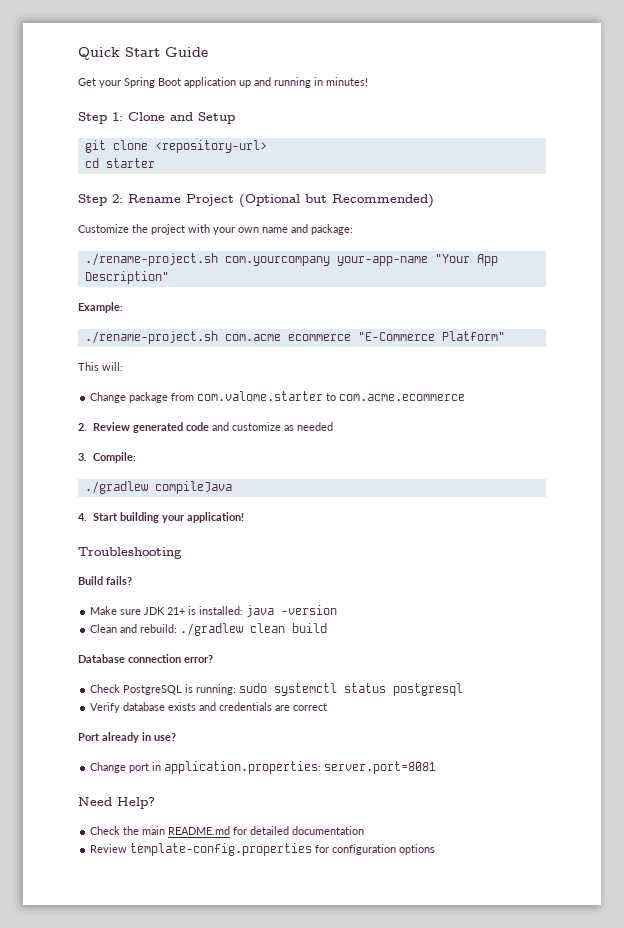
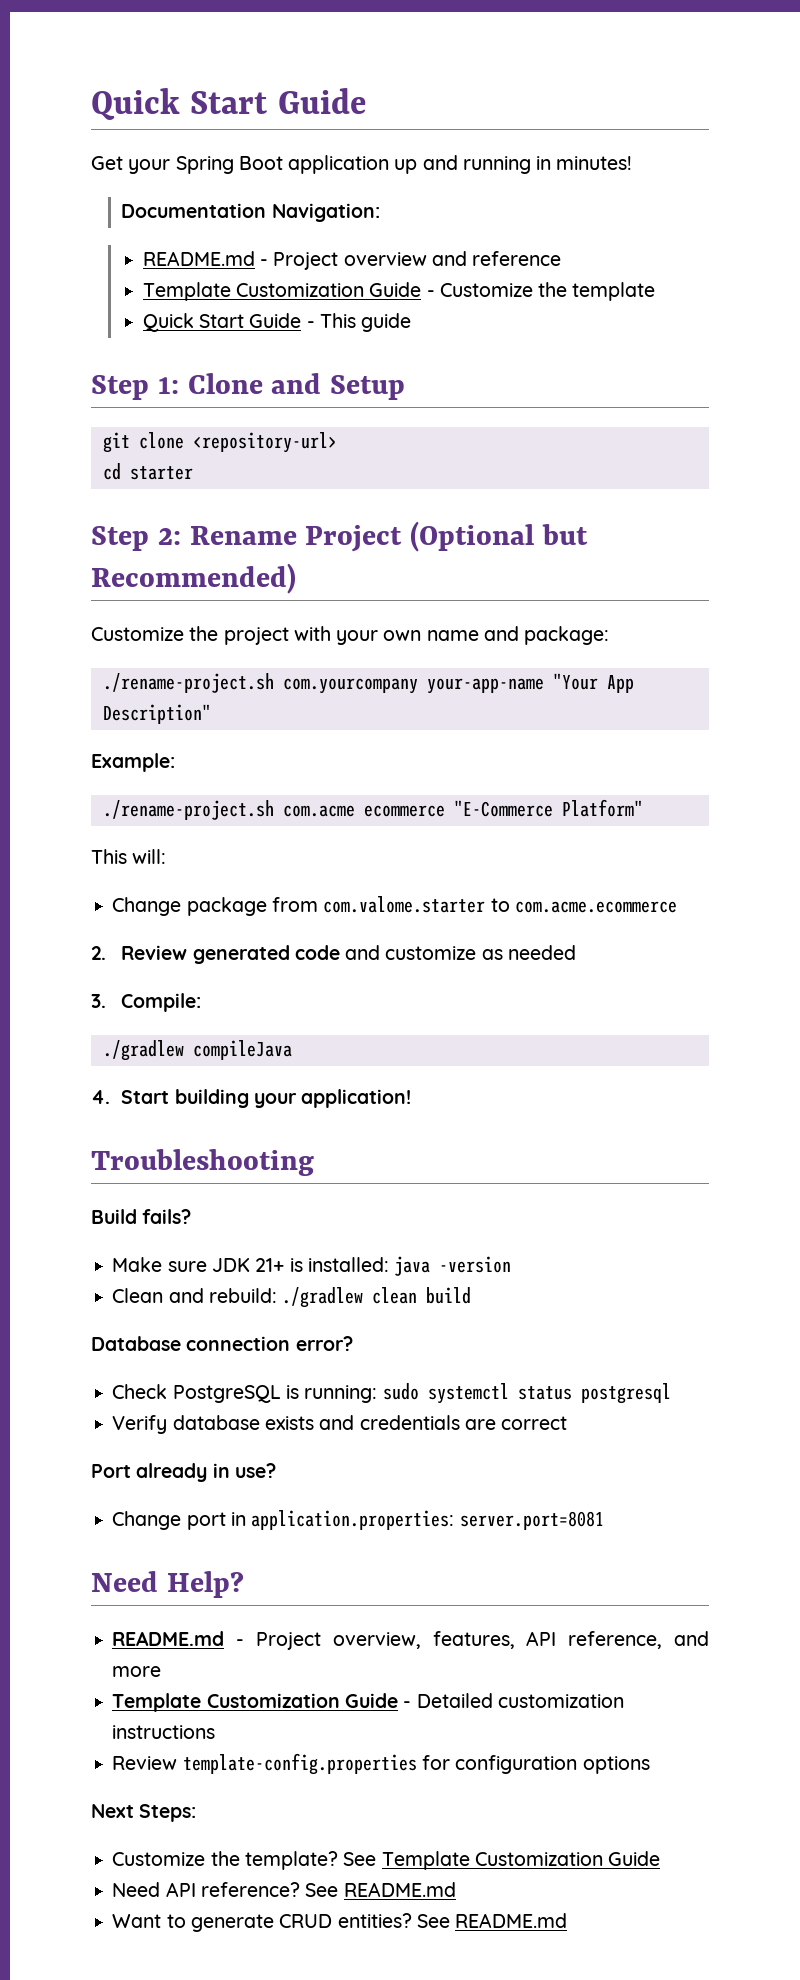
(368, 81) none -> [121,203,380,222] [142,251,562,270] [142,282,656,301] [142,313,412,332] // Documentation Navigation: // README.md - Project overview and reference // Template Customization Guide - Customize the template // Quick Start Guide - This guide
[90,826,365,835] Check the main README.md for detailed documentation -> [112,1631,709,1650] [112,1666,162,1677] [112,1693,624,1712] [112,1725,216,1739] README.md - Project overview, features, API reference, and more // Template Customization Guide - Detailed customization instructions
(436, 849) none -> [91,1804,197,1822] [112,1851,661,1870] [112,1882,456,1897] [112,1913,568,1932] // Next Steps: // Customize the template? See Template Customization Guide // Need API reference? See README.md // Want to generate CRUD entities? See README.md

